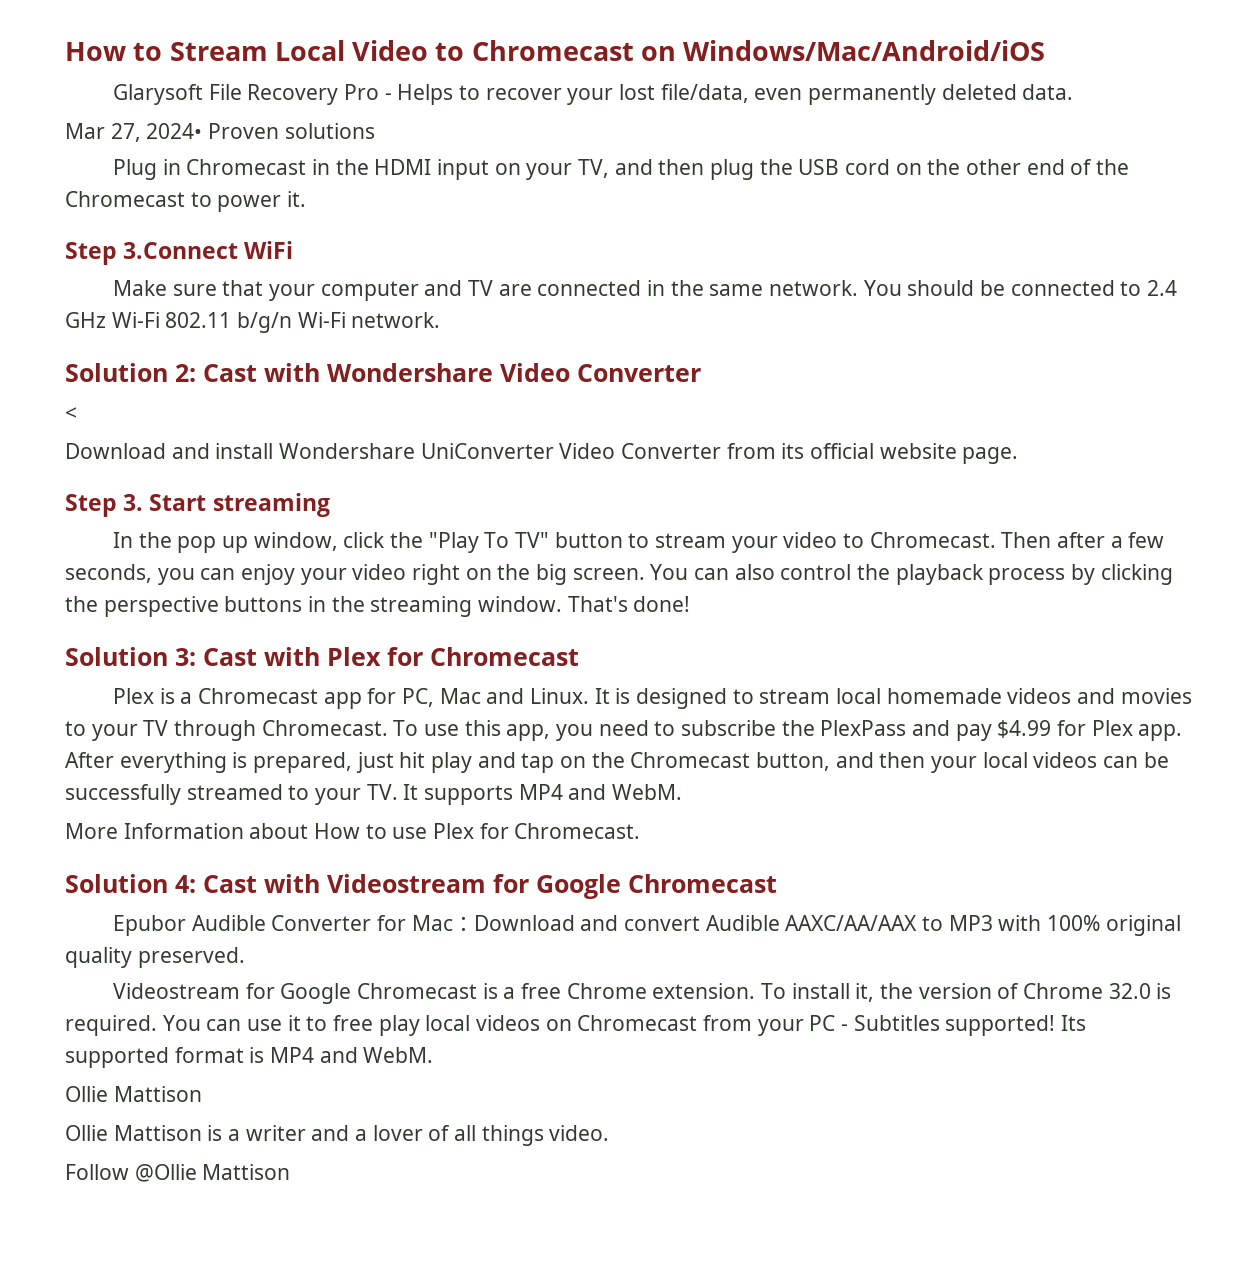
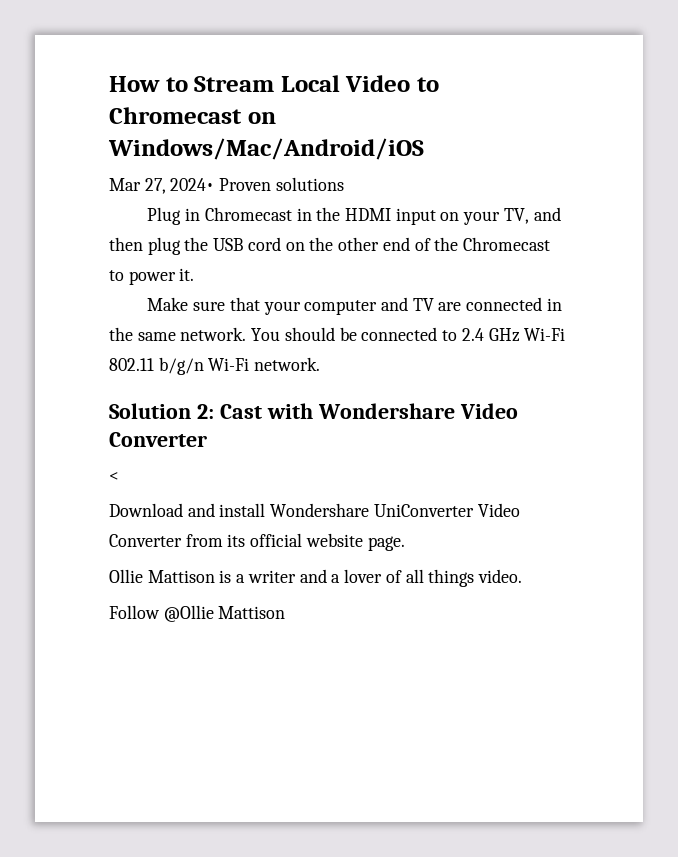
[113,84,1074,105] // Glarysoft File Recovery Pro - Helps to recover your lost file/data, even permanently deleted data. -> (424, 149) none
[65,241,294,265] // Step 3.Connect WiFi -> (195, 274) none
[65,493,330,517] [113,532,1165,553] [65,564,1173,585] [65,596,691,617] [65,647,579,666] [113,688,1192,709] [65,720,1183,741] [65,752,1169,773] [65,784,683,805] [65,823,641,839] [65,874,777,899] [113,915,1181,936] [65,947,245,968] [113,983,1172,1004] [65,1015,1087,1036] [65,1047,434,1068] [65,1086,202,1102] // Step 3. Start streaming // In the pop up window, click the "Play To TV" button to stream your video to Chromecast. Then after a few seconds, you can enjoy your video right on the big screen. You can also control the playback process by clicking the perspective buttons in the streaming window. That's done! // Solution 3: Cast with Plex for Chromecast // Plex is a Chromecast app for PC, Mac and Linux. It is designed to stream local homemade videos and movies to your TV through Chromecast. To use this app, you need to subscribe the PlexPass and pay $4.99 for Plex app. After everything is prepared, just hit play and tap on the Chromecast button, and then your local videos can be successfully streamed to your TV. It supports MP4 and WebM. // More Information about How to use Plex for Chromecast. // Solution 4: Cast with Videostream for Google Chromecast // Epubor Audible Converter for Mac：Download and convert Audible AAXC/AA/AAX to MP3 with 100% original quality preserved. // Videostream for Google Chromecast is a free Chrome extension. To install it, the version of Chrome 32.0 is required. You can use it to free play local videos on Chromecast from your PC - Subtitles supported! Its supported format is MP4 and WebM. // Ollie Mattison -> (405, 543) none

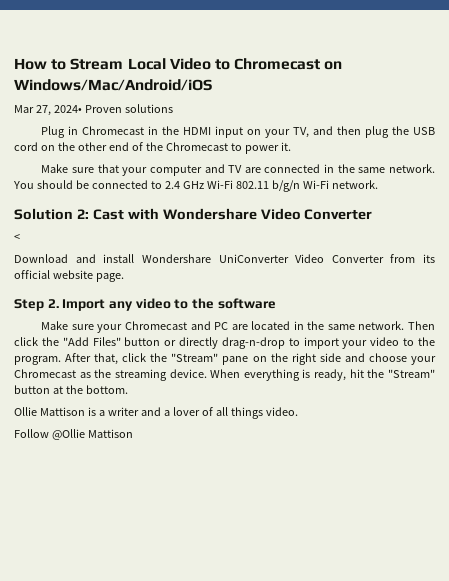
(405, 543) none -> [14,298,276,311] [41,321,435,333] [14,337,436,349] [14,353,437,365] [14,369,435,381] [14,385,128,394] // Step 2. Import any video to the software // Make sure your Chromecast and PC are located in the same network. Then click the "Add Files" button or directly drag-n-drop to import your video to the program. After that, click the "Stream" pane on the right side and choose your Chromecast as the streaming device. When everything is ready, hit the "Stream" button at the bottom.

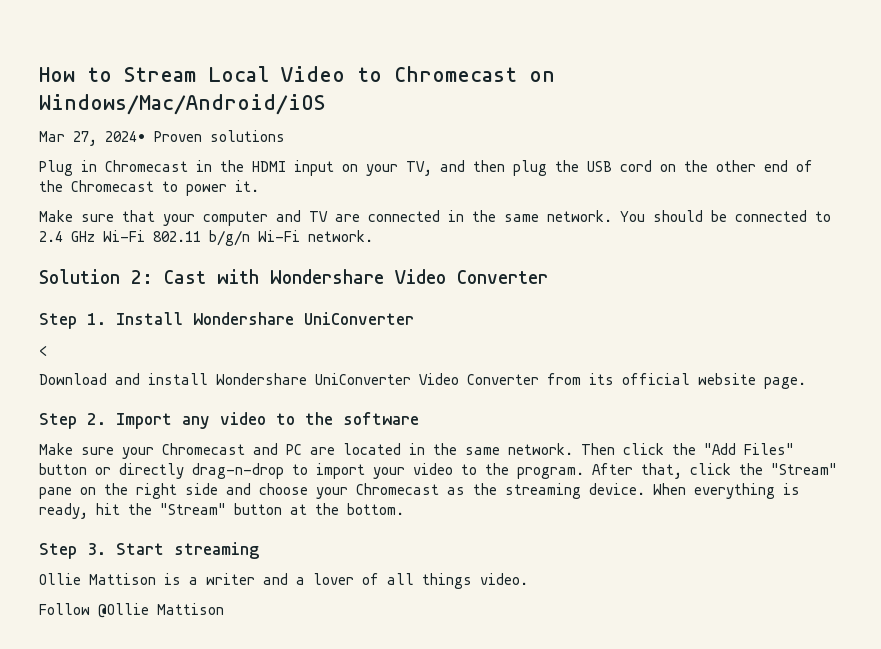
(373, 214) none -> [39,312,414,329] // Step 1. Install Wondershare UniConverter
(128, 389) none -> [39,542,259,559] // Step 3. Start streaming

